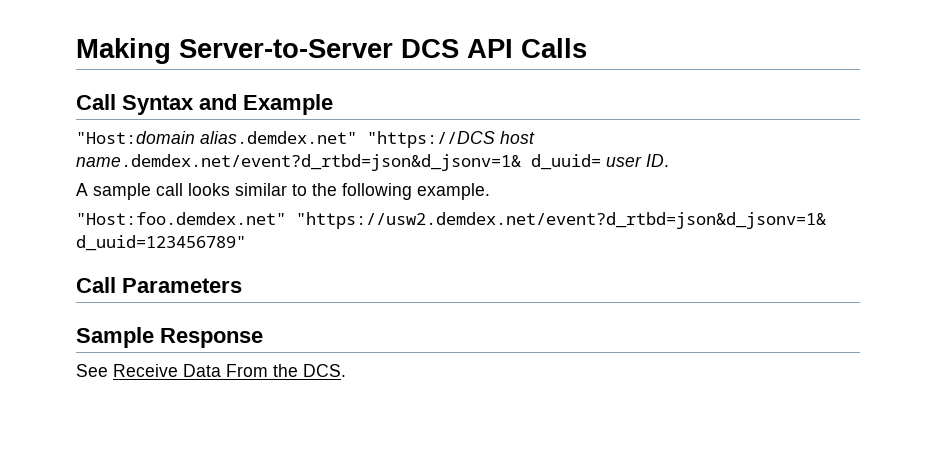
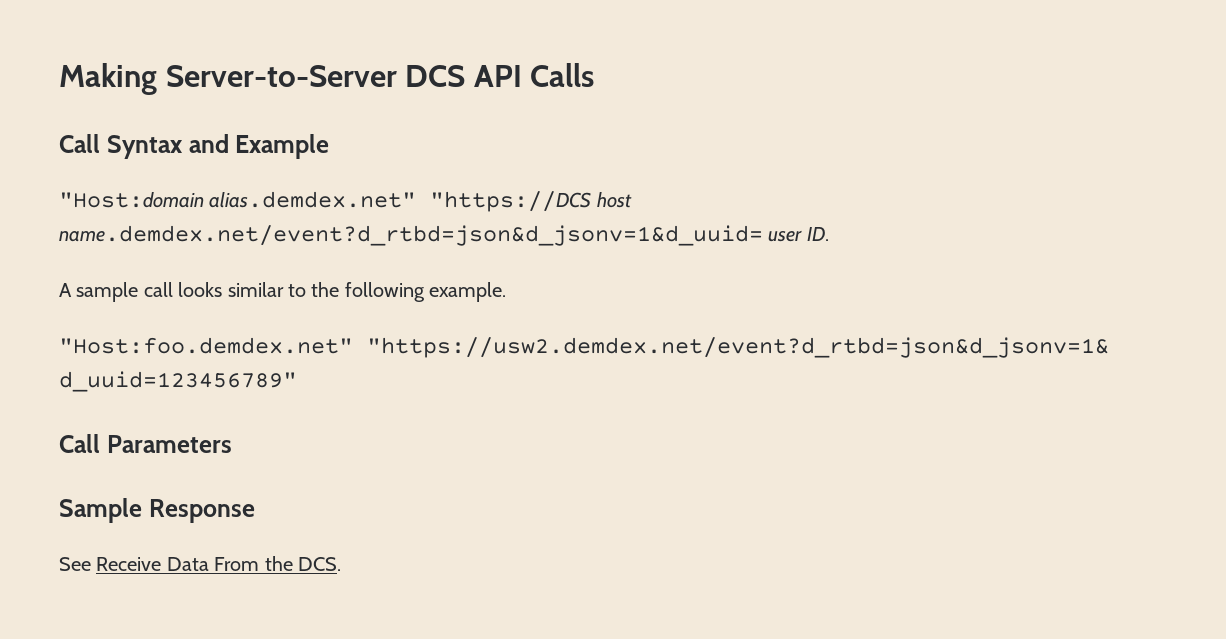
[76,154,601,171] name.demdex.net/event?d_rtbd=json&d_jsonv=1& d_uuid= -> [59,225,763,246] name.demdex.net/event?d_rtbd=json&d_jsonv=1&d_uuid=

